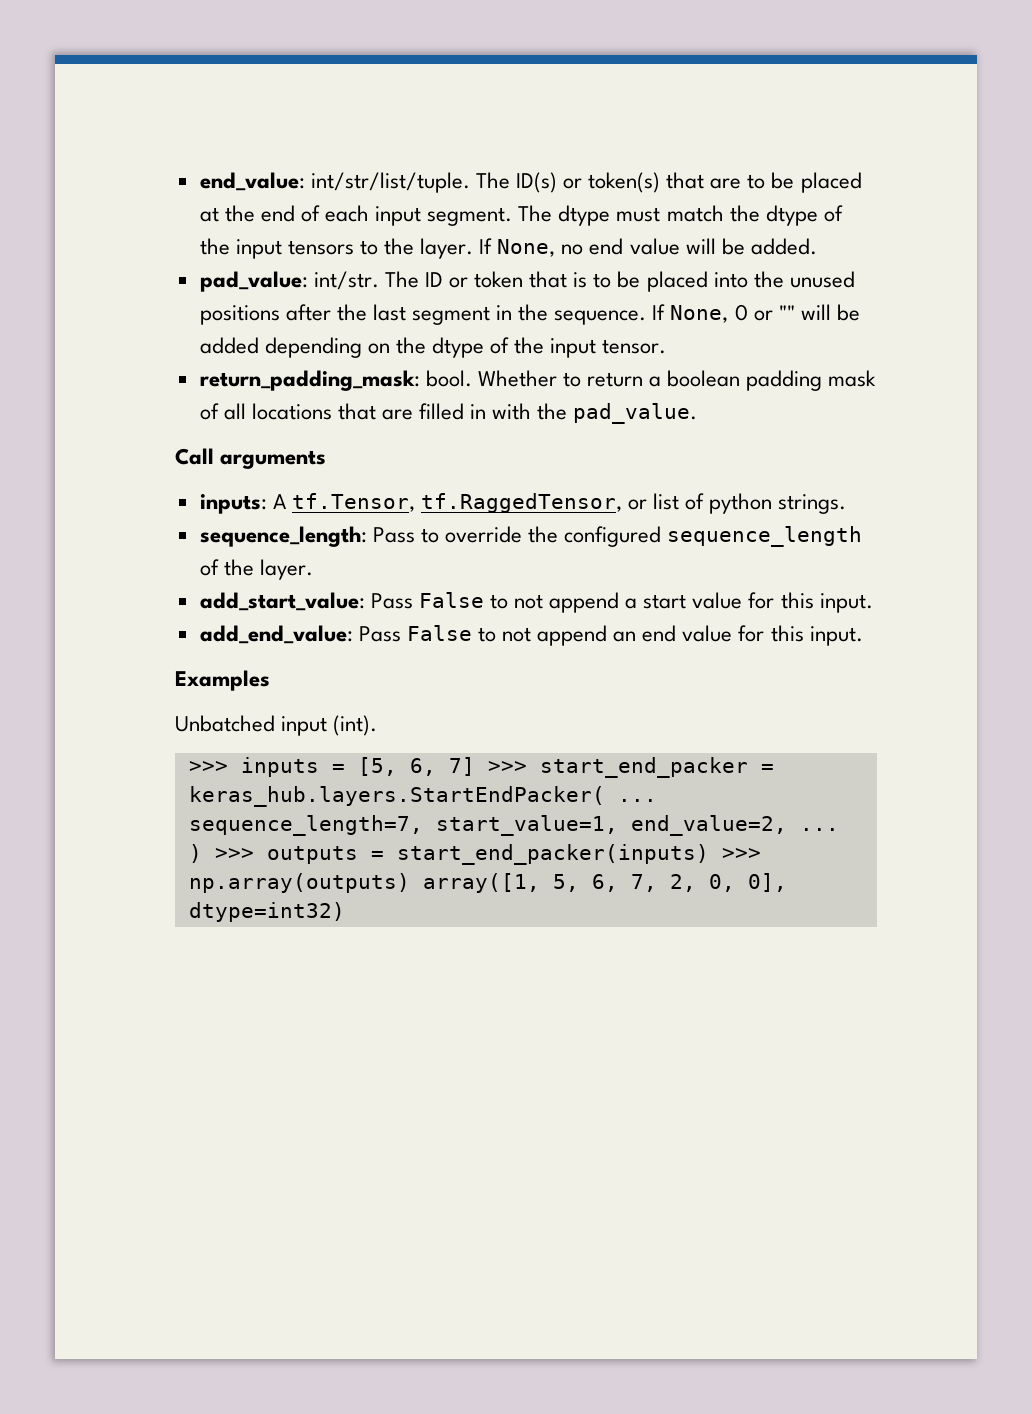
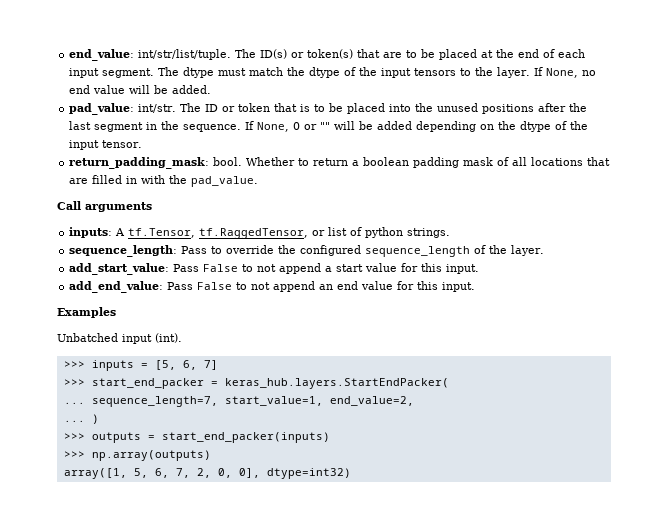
(475, 766) none -> (218, 365) //
(605, 796) none -> (449, 383) //
(787, 825) none -> (414, 401) //
(202, 853) none -> (99, 419) //
(709, 854) none -> (330, 437) //
(410, 883) none -> (211, 455) //

